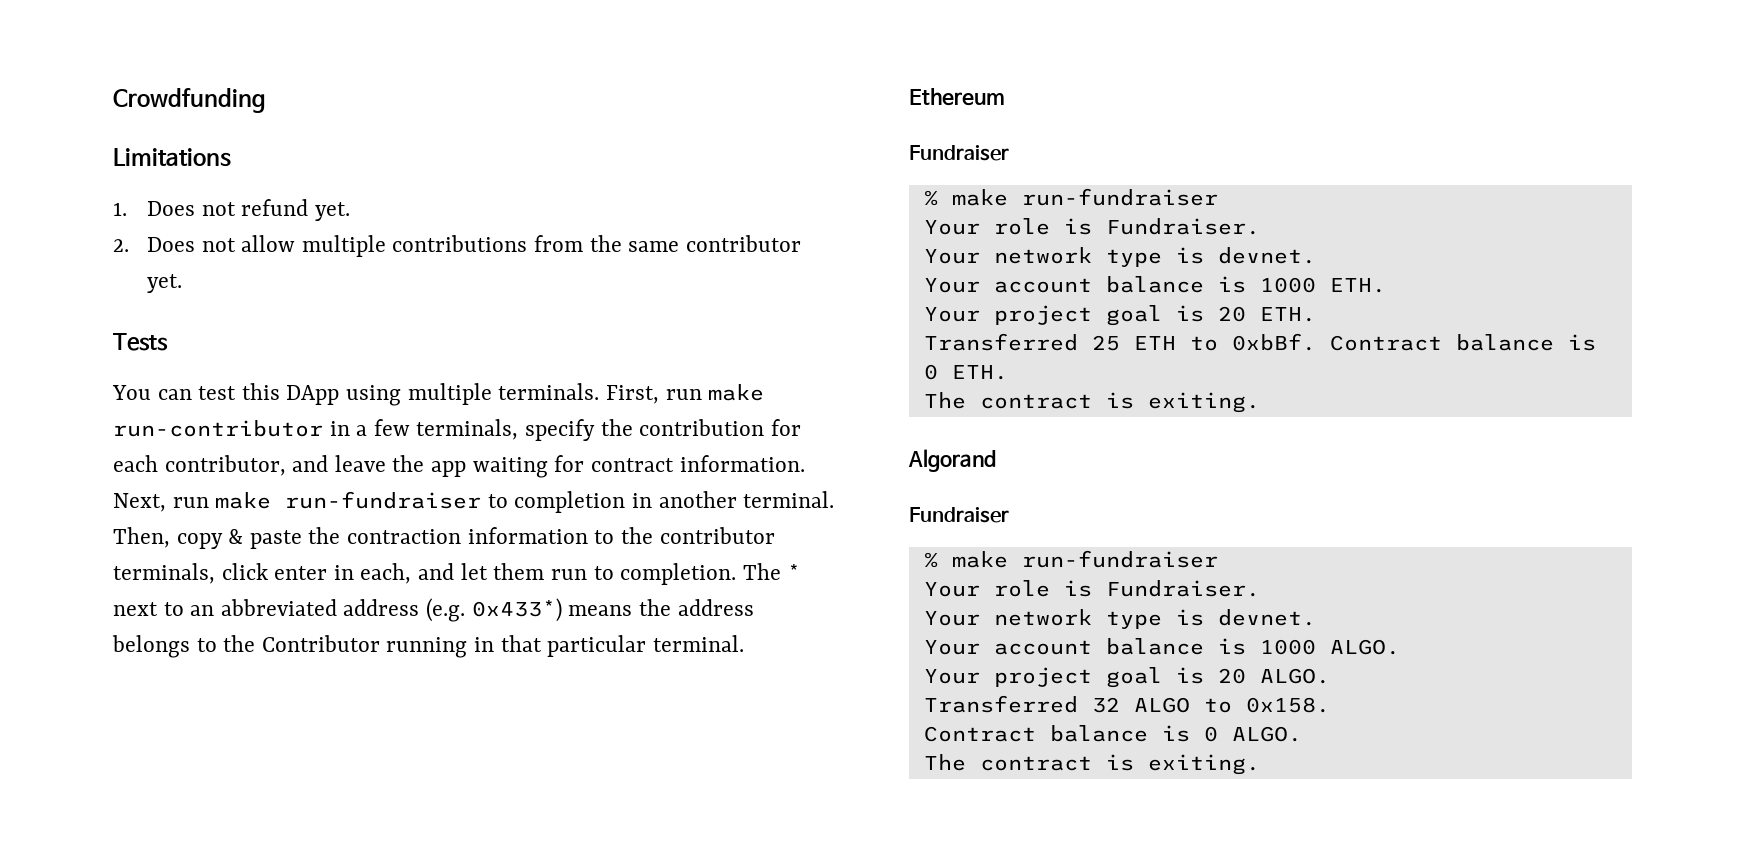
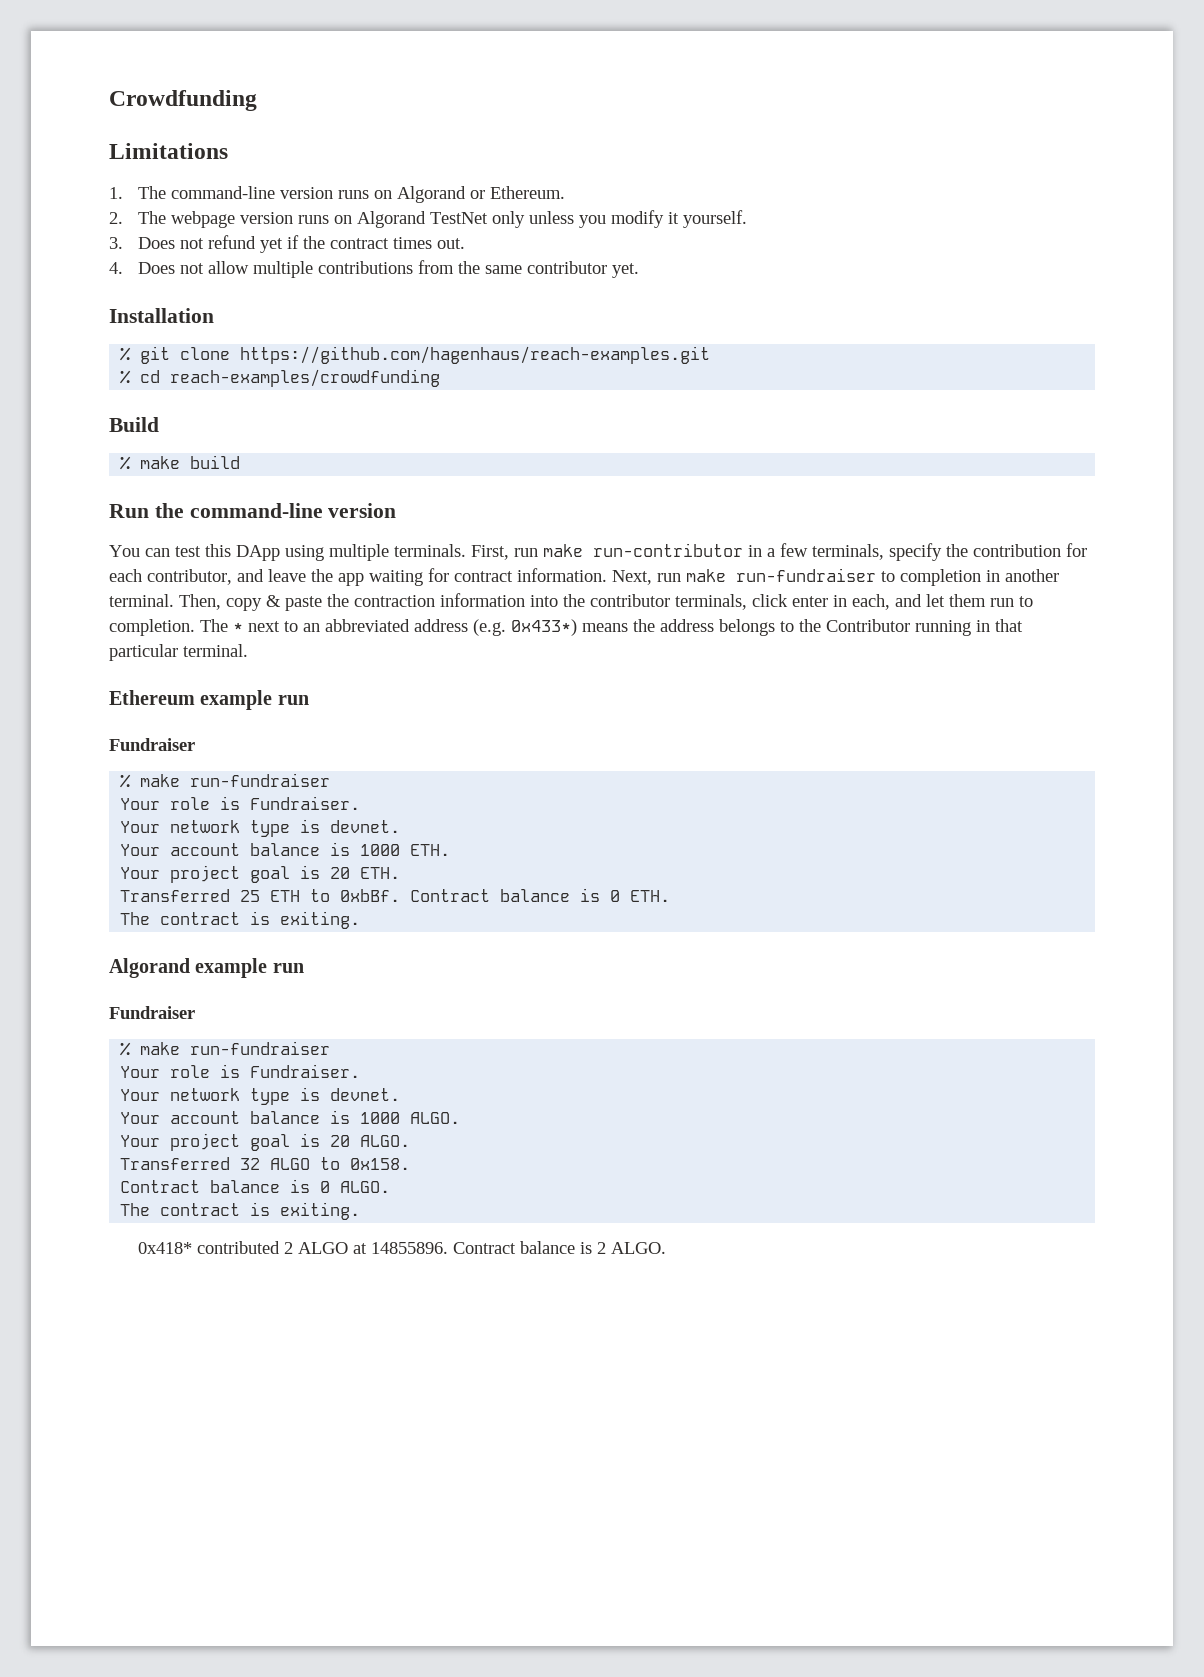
[146,199,350,221] [113,239,129,252] Does not refund yet. // 2. -> [137,186,565,203] [109,210,747,228] [109,235,465,253] [109,262,123,274] The command-line version runs on Algorand or Ethereum. // 2. The webpage version runs on Algorand TestNet only unless you modify it yourself. // 3. Does not refund yet if the contract times out. // 4.
[113,333,168,351] Tests -> [109,308,214,323] [120,346,711,364] [120,369,441,387] [109,417,159,432] [120,455,241,470] [109,503,397,518] Installation // % git clone https://github.com/hagenhaus/reach-examples.git // % cd reach-examples/crowdfunding // Build // % make build // Run the command-line version
[594,530,615,544] to -> [530,595,558,607] into
(1005, 97) none -> [200,690,309,710] example run
(996, 460) none -> [195,958,304,978] example run
(1260, 764) none -> [137,1241,666,1254] // 0x418* contributed 2 ALGO at 14855896. Contract balance is 2 ALGO.

